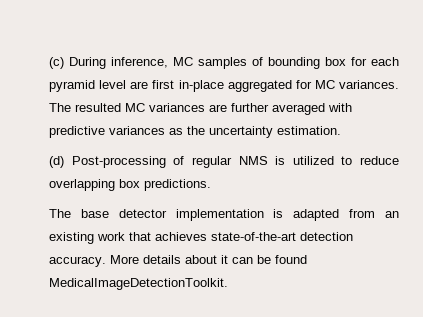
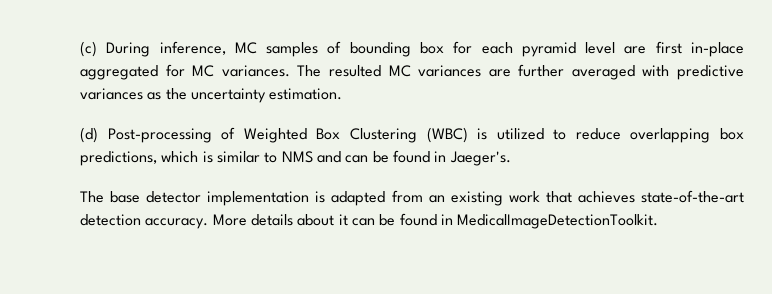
[191,156,268,168] regular NMS -> [243,127,468,143] Weighted Box Clustering (WBC)
[144,179,211,191] predictions. -> [80,150,511,166] predictions, which is similar to NMS and can be found in Jaeger's.
(307, 259) none -> [440,214,453,225] in

